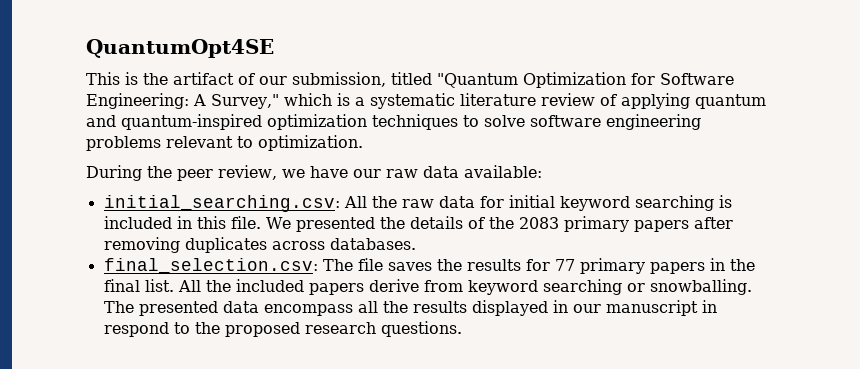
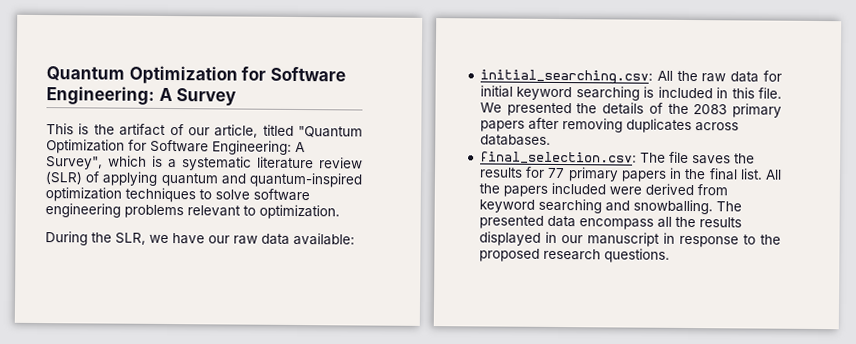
[86,39,274,58] QuantumOpt4SE -> [46,65,346,85] [46,86,237,106] Quantum Optimization for Software Engineering: A Survey
[292,72,386,87] submission, -> [214,124,259,138] article,
[211,94,279,109] Survey," -> [46,156,103,170] Survey",
(595, 99) none -> [45,171,82,185] (SLR)
[177,165,277,181] peer review, -> [115,232,146,245] SLR,
[235,279,419,295] included papers derive -> [502,182,694,197] papers included were derived
[626,283,645,292] or -> [604,200,630,212] and
[103,322,169,337] respond -> [678,235,739,248] response

